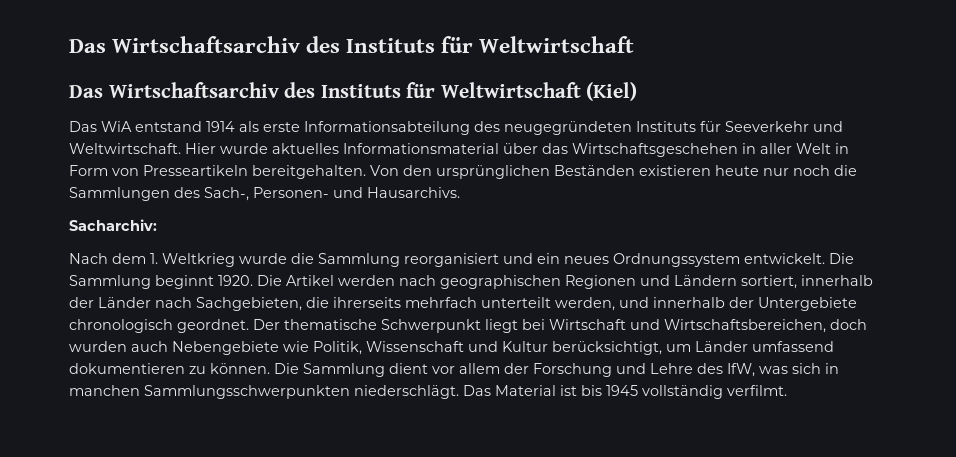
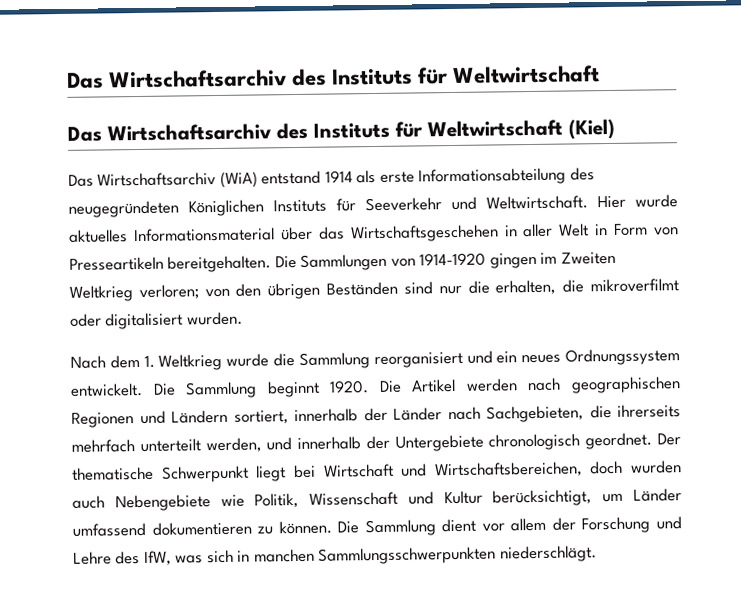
[101,121,132,132] WiA -> [97,171,258,188] Wirtschaftsarchiv (WiA)
(632, 128) none -> [188,199,264,217] Königlichen
[370,165,857,179] [69,187,460,201] [69,219,157,231] Von den ursprünglichen Beständen existieren heute nur noch die Sammlungen des Sach-, Personen- und Hausarchivs. // Sacharchiv: -> [274,251,616,271] [69,278,679,302] [70,311,243,330] Die Sammlungen von 1914-1920 gingen im Zweiten Weltkrieg verloren; von den übrigen Beständen sind nur die erhalten, die mikroverfilmt oder digitalisiert wurden.
[463,385,787,399] Das Material ist bis 1945 vollständig verfilmt. -> (597, 554) none

